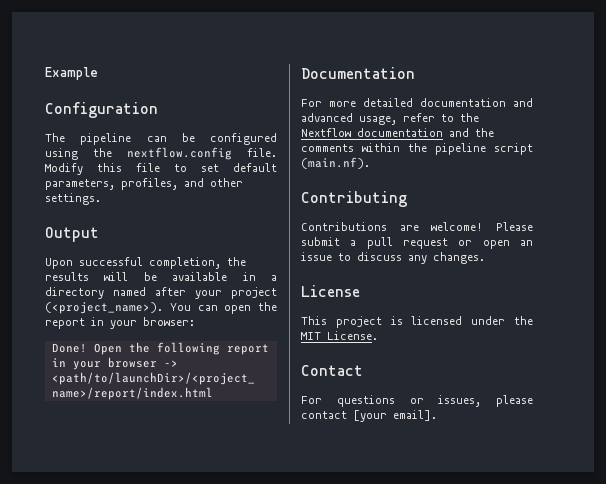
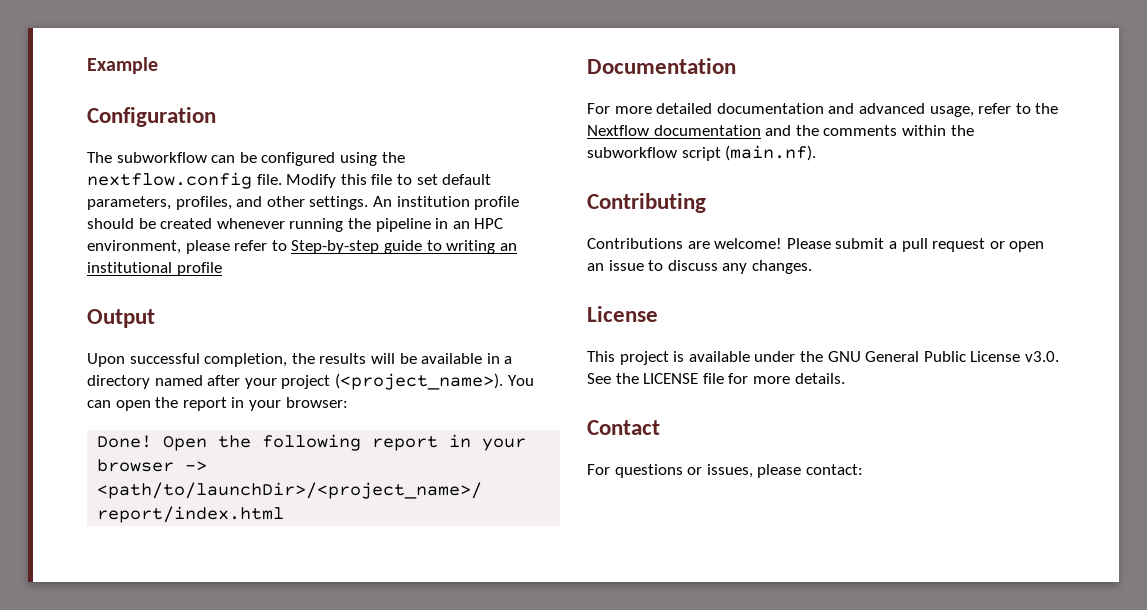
[80,133,132,145] pipeline -> [116,152,207,163] subworkflow
(101, 199) none -> [372,196,520,210] [87,218,504,232] [87,240,517,254] [87,262,222,276] An institution profile should be created whenever running the pipeline in an HPC environment, please refer to Step-by-step guide to writing an institutional profile
[435,143,486,155] pipeline -> [587,147,677,158] subworkflow
[411,316,463,325] licensed -> [688,351,750,362] available
[301,331,378,340] MIT License. -> [827,351,1059,362] [587,373,845,384] GNU General Public License v3.0. See the LICENSE file for more details.
[301,410,437,422] contact [your email]. -> [805,464,863,475] contact:

